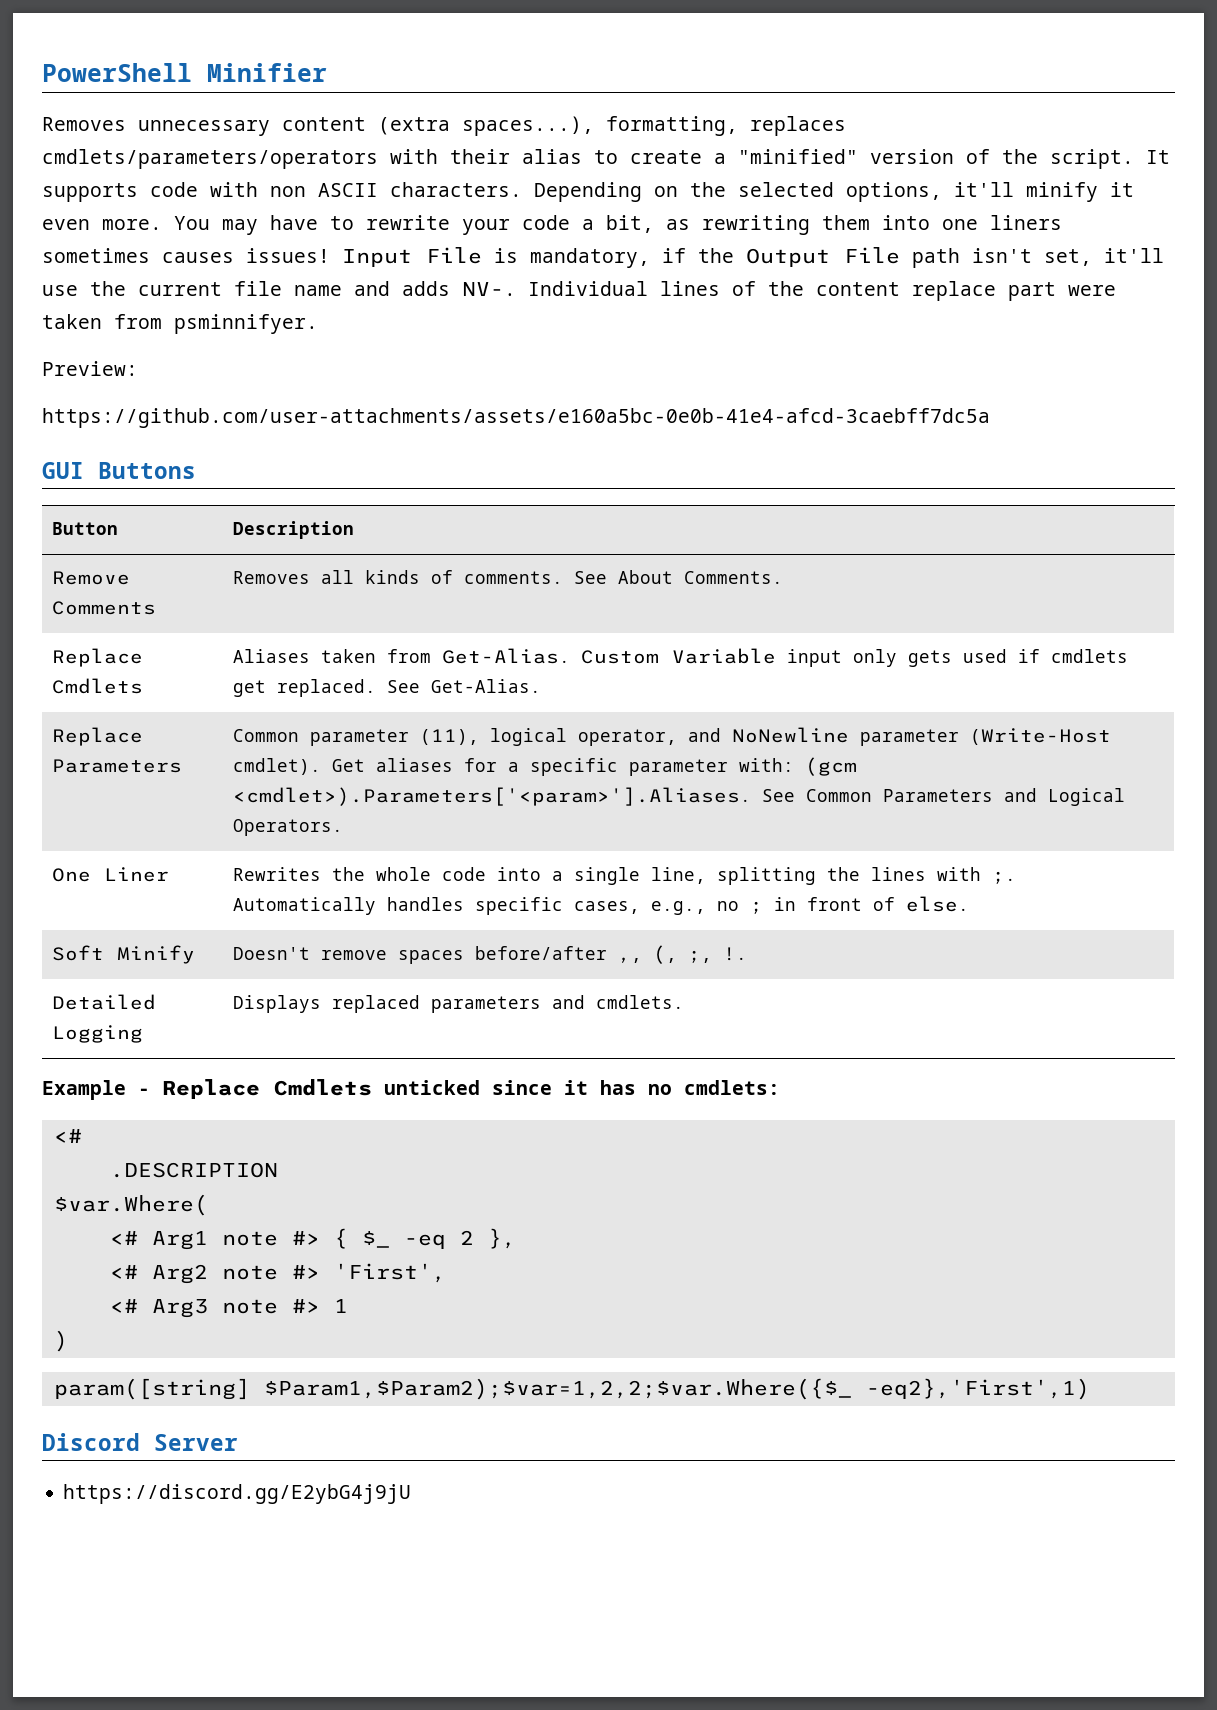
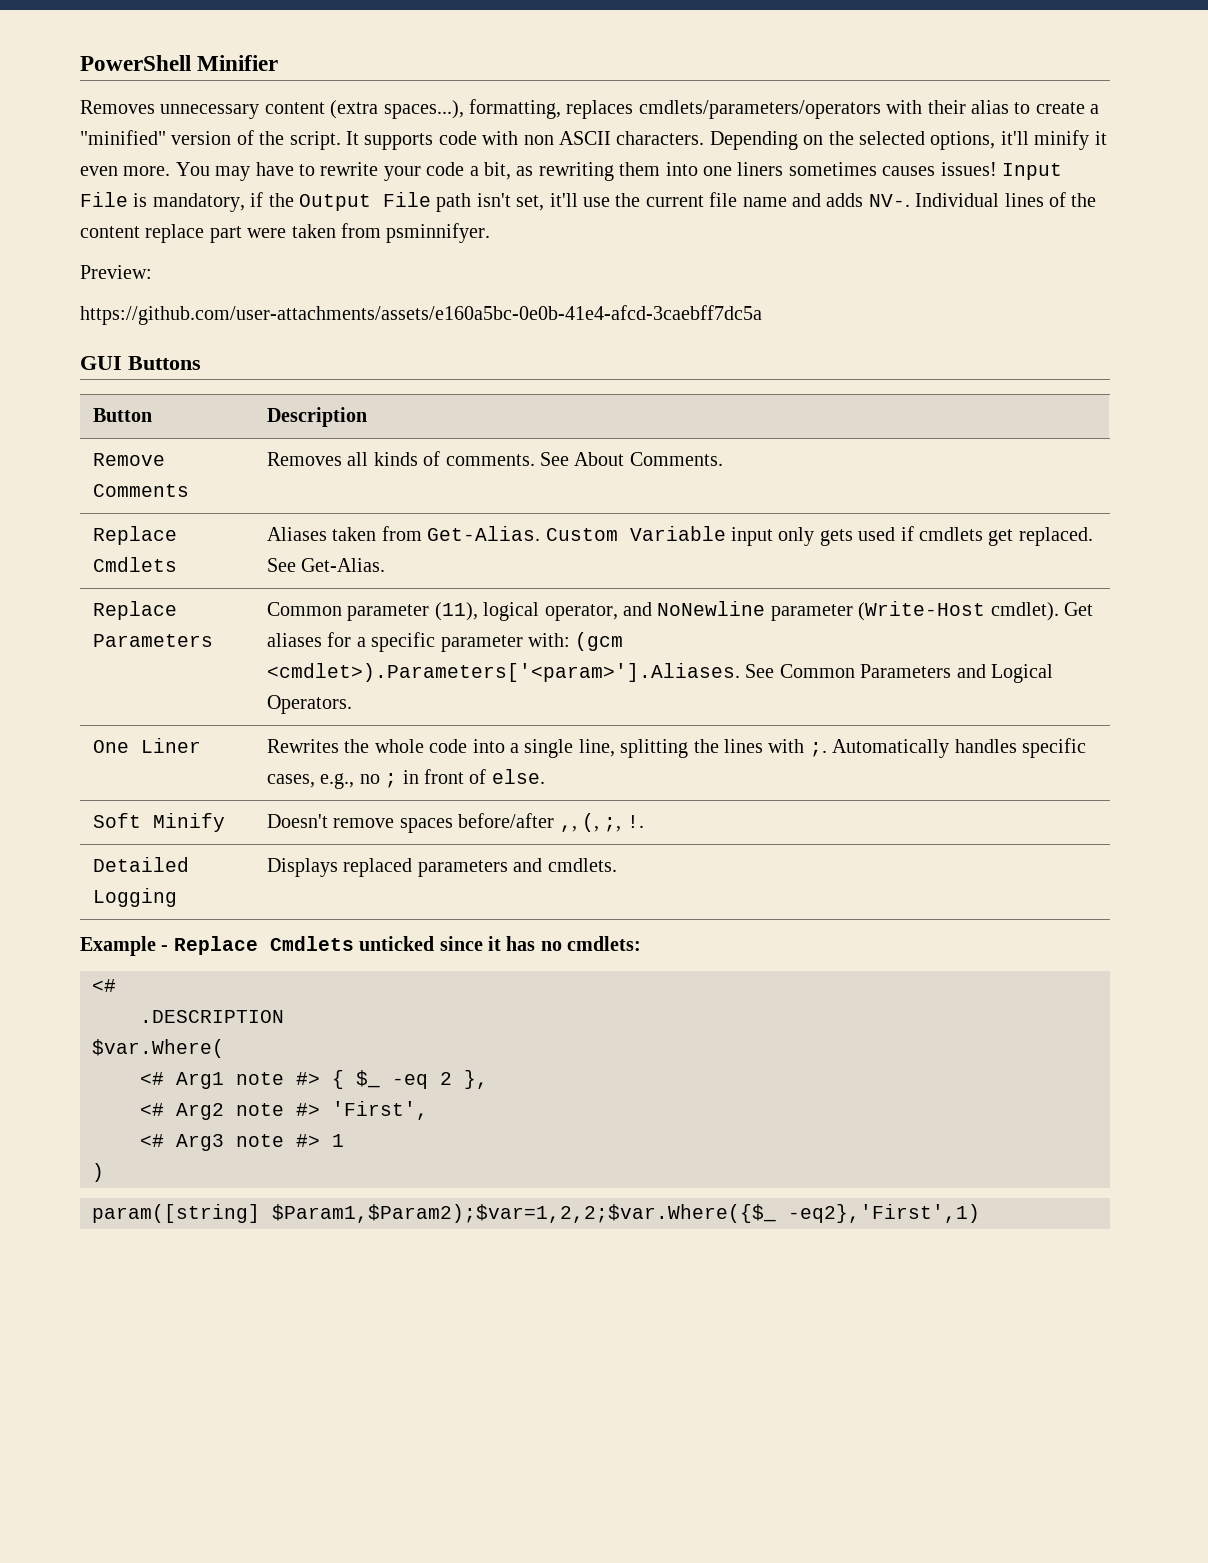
[42,1433,238,1451] [63,1484,412,1504] // Discord Server // https://discord.gg/E2ybG4j9jU -> (980, 1213) none

